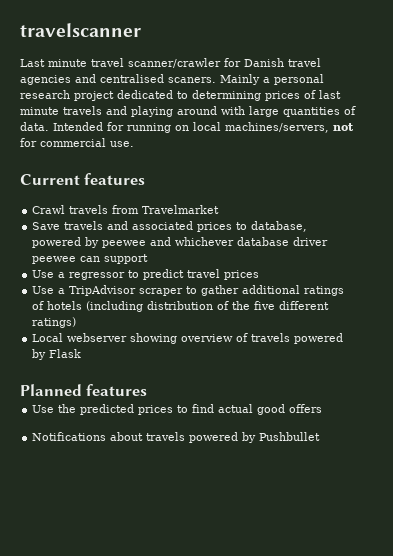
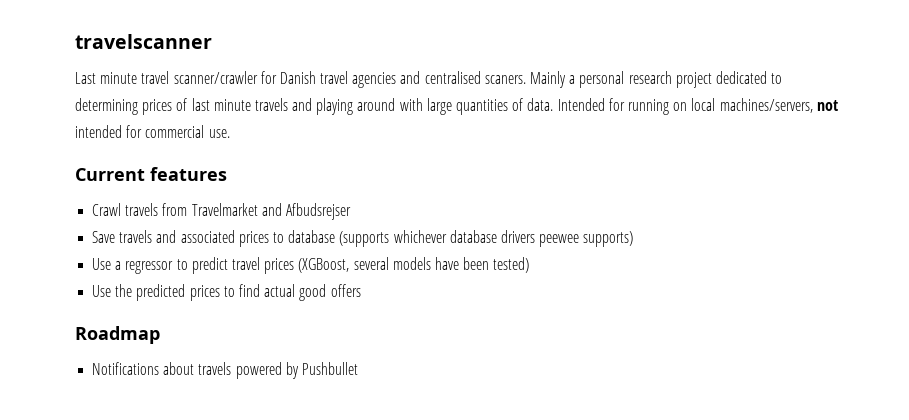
(354, 127) none -> [75,125,122,138] intended
(220, 209) none -> [261,203,351,220] and Afbudsrejser
[251,221,308,232] [32,237,329,248] [32,254,149,264] database, powered by peewee and whichever database driver peewee can support -> [288,230,634,247] database (supports whichever database drivers peewee supports)
[32,285,345,296] [32,301,330,312] [32,317,77,328] [32,333,344,344] [32,349,82,360] [20,384,148,396] // Use a TripAdvisor scraper to gather additional ratings of hotels (including distribution of the five different ratings) // Local webserver showing overview of travels powered by Flask // Planned features -> [298,257,530,273] (XGBoost, several models have been tested)
(323, 408) none -> [75,326,160,344] // Roadmap

